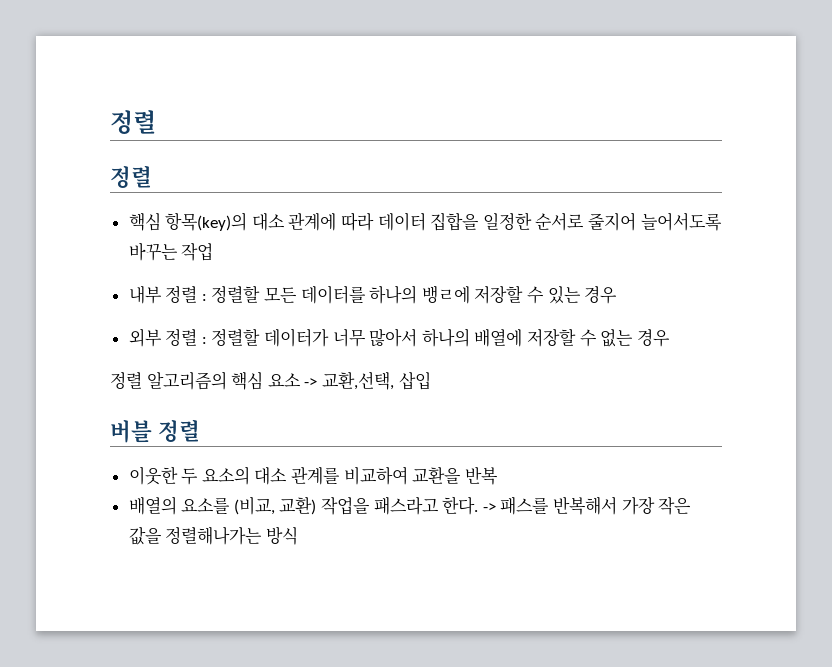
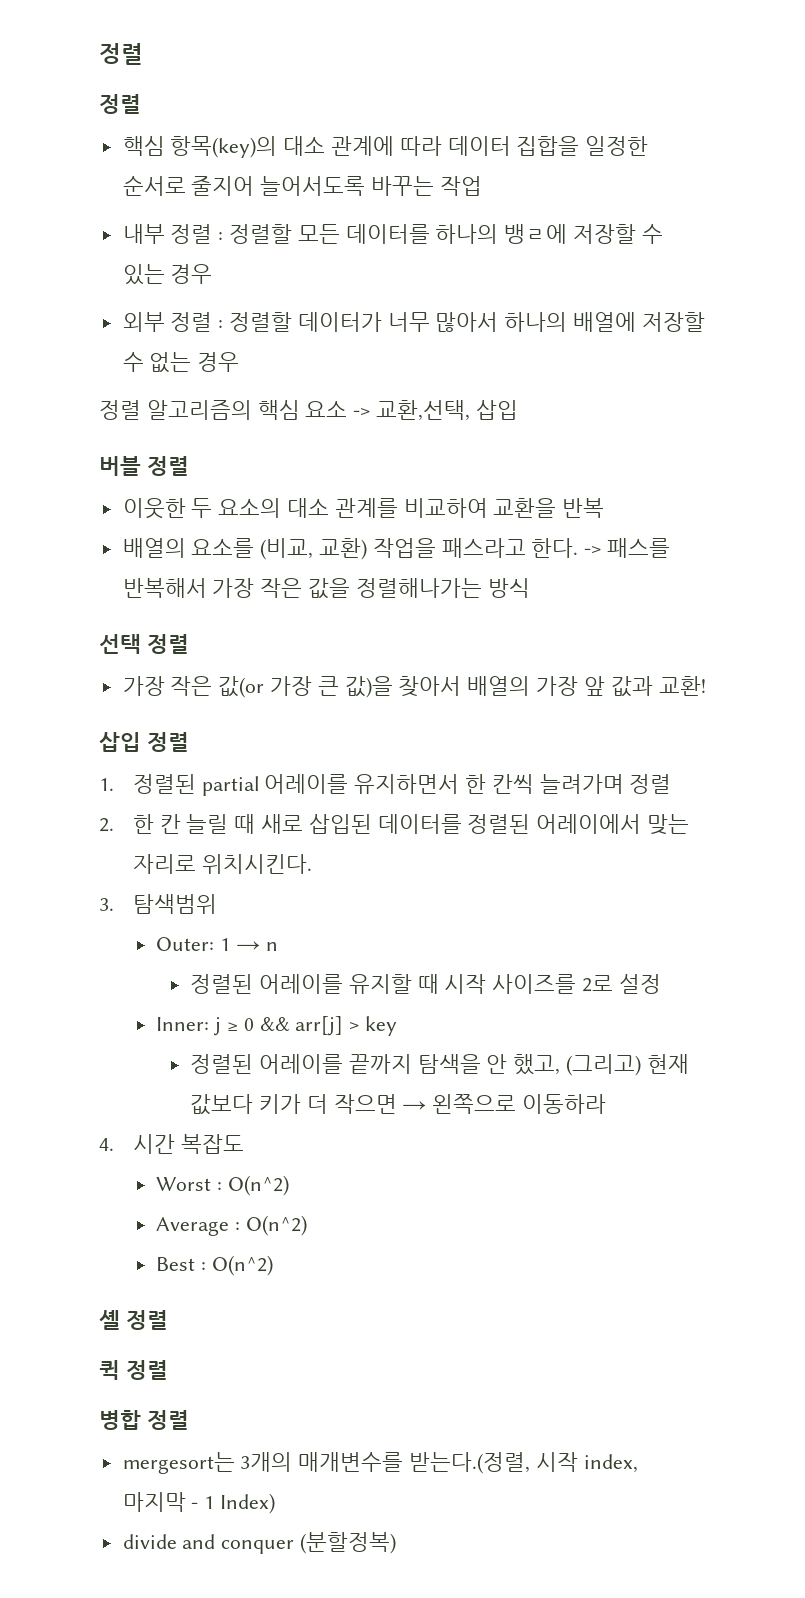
(298, 535) none -> [99,634,189,654] [122,676,706,698] [99,732,189,752] [99,774,672,796] [99,814,690,835] [132,854,312,874] [99,894,217,914] [156,937,278,951] [190,974,661,994] [156,1016,398,1036] [190,1054,689,1076] [190,1094,607,1115] [99,1134,244,1154] [156,1175,290,1196] [156,1215,308,1236] [156,1255,274,1276] [99,1310,168,1330] [99,1360,168,1380] [99,1410,189,1430] [122,1452,638,1474] [122,1492,276,1514] [122,1532,397,1554] // 선택 정렬 // 가장 작은 값(or 가장 큰 값)을 찾아서 배열의 가장 앞 값과 교환! // 삽입 정렬 // 1. 정렬된 partial 어레이를 유지하면서 한 칸씩 늘려가며 정렬 // 2. 한 칸 늘릴 때 새로 삽입된 데이터를 정렬된 어레이에서 맞는 자리로 위치시킨다. // 3. 탐색범위 // Outer: 1 → n // 정렬된 어레이를 유지할 때 시작 사이즈를 2로 설정 // Inner: j ≥ 0 && arr[j] > key // 정렬된 어레이를 끝까지 탐색을 안 했고, (그리고) 현재 값보다 키가 더 작으면 → 왼쪽으로 이동하라 // 4. 시간 복잡도 // Worst : O(n^2) // Average : O(n^2) // Best : O(n^2) // 셸 정렬 // 퀵 정렬 // 병합 정렬 // mergesort는 3개의 매개변수를 받는다.(정렬, 시작 index, 마지막 - 1 Index) // divide and conquer (분할정복)

